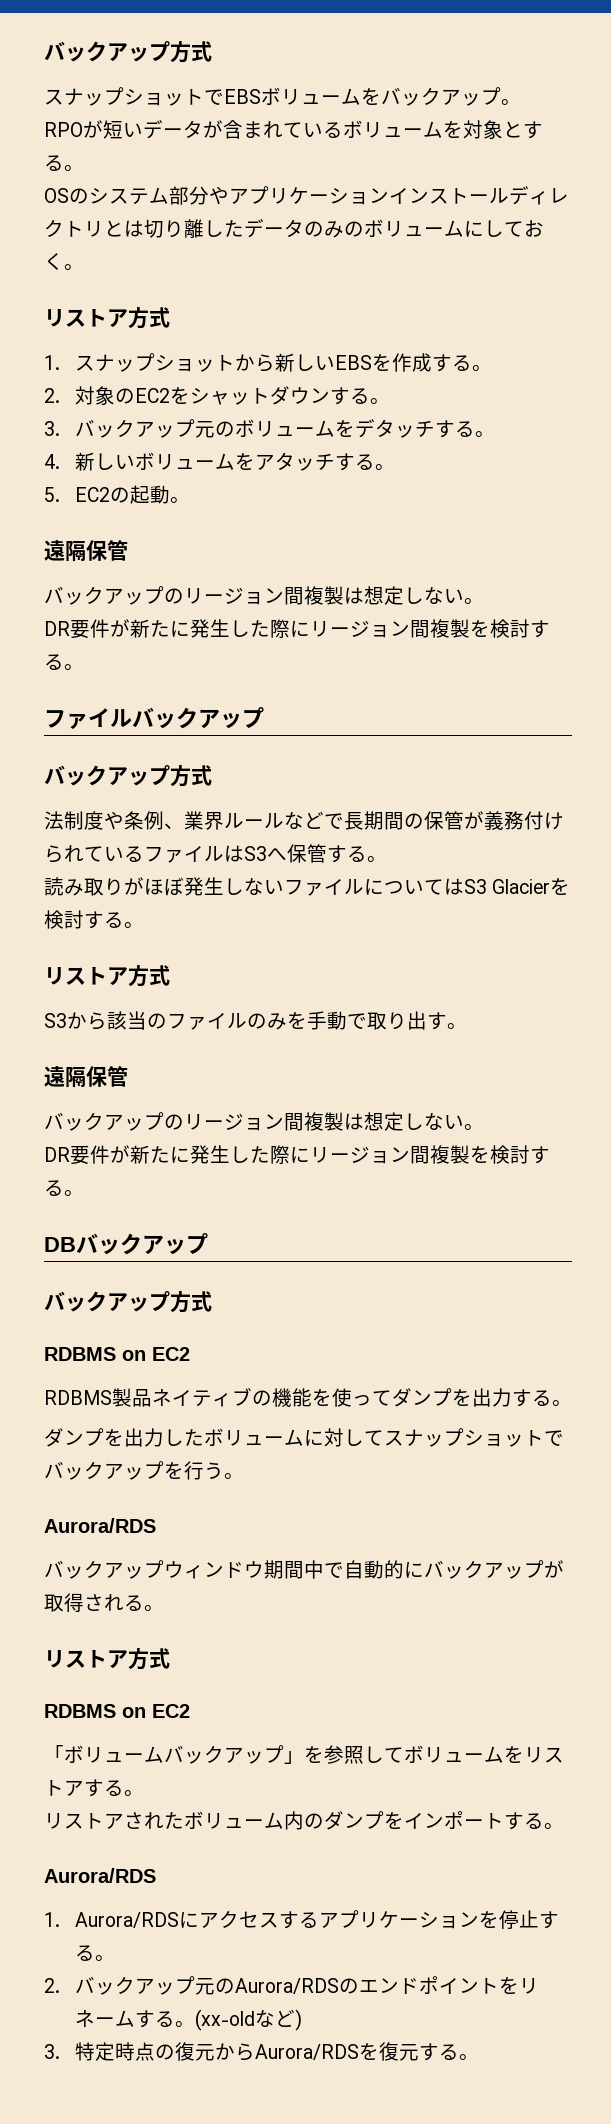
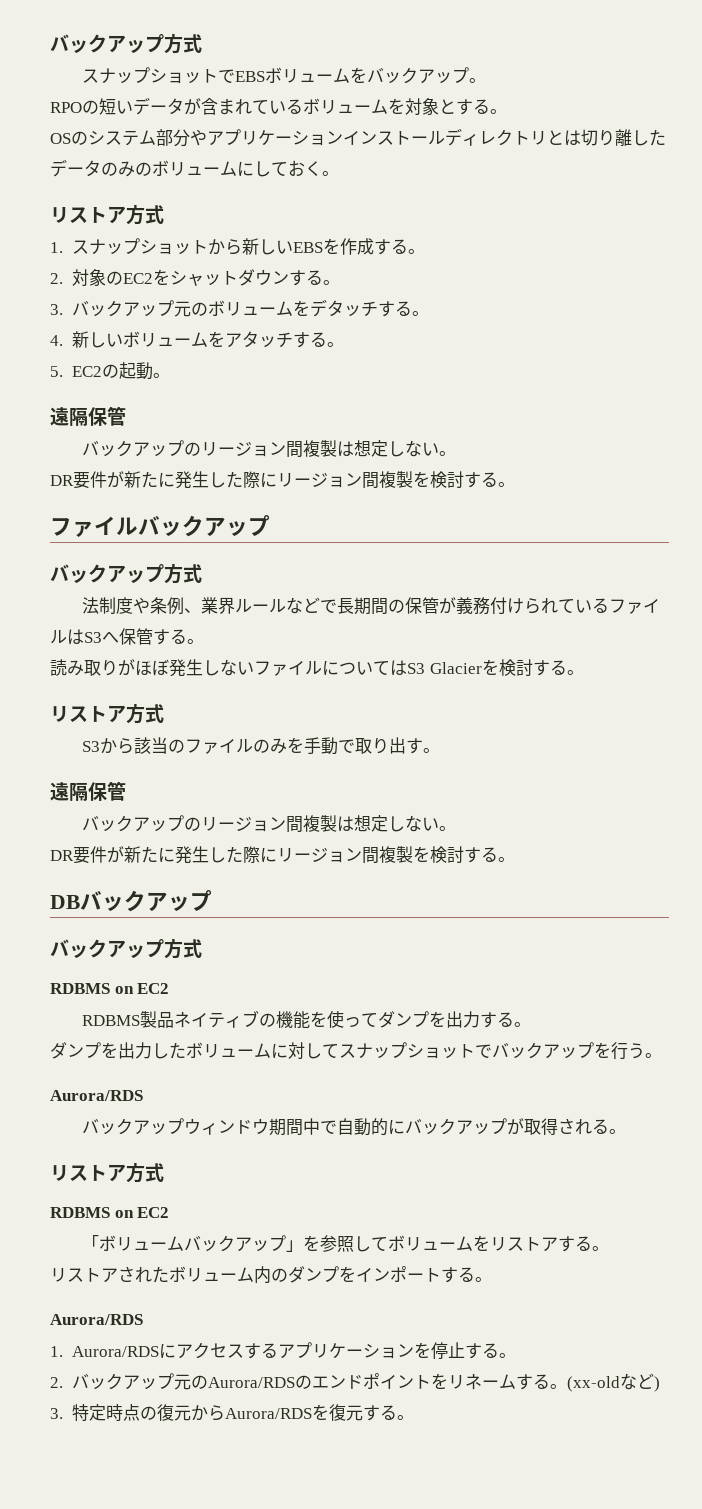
[83,120,103,138] が -> [82,100,99,114] の

